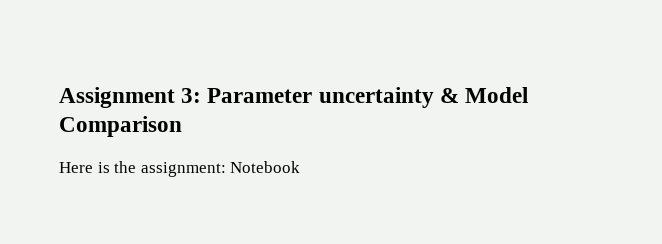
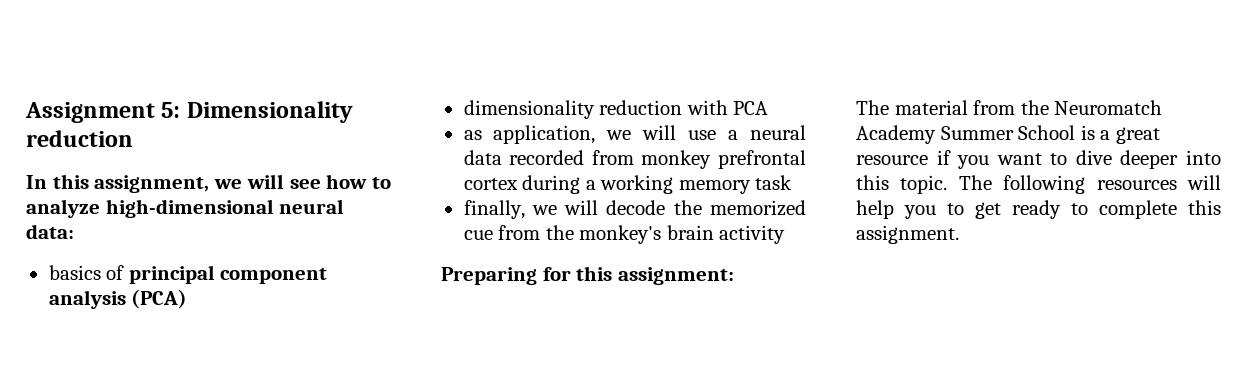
[181,87,529,108] [59,116,182,137] [59,161,301,177] 3: Parameter uncertainty & Model Comparison // Here is the assignment: Notebook -> [161,101,353,123] [26,130,133,147] [26,174,392,193] [26,199,345,218] [26,224,74,239] [48,265,328,284] [48,289,188,309] [463,100,769,119] [463,125,806,144] [463,150,806,169] [463,175,793,194] [463,200,806,219] [463,225,786,244] [441,266,734,285] [856,100,1163,115] [856,125,1160,144] [856,150,1221,169] [856,175,1221,194] [856,200,1221,219] [856,225,959,244] 5: Dimensionality reduction // In this assignment, we will see how to analyze high-dimensional neural data: // basics of principal component analysis (PCA) // dimensionality reduction with PCA // as application, we will use a neural data recorded from monkey prefrontal cortex during a working memory task // finally, we will decode the memorized cue from the monkey's brain activity // Preparing for this assignment: // The material from the Neuromatch Academy Summer School is a great resource if you want to dive deeper into this topic. The following resources will help you to get ready to complete this assignment.

